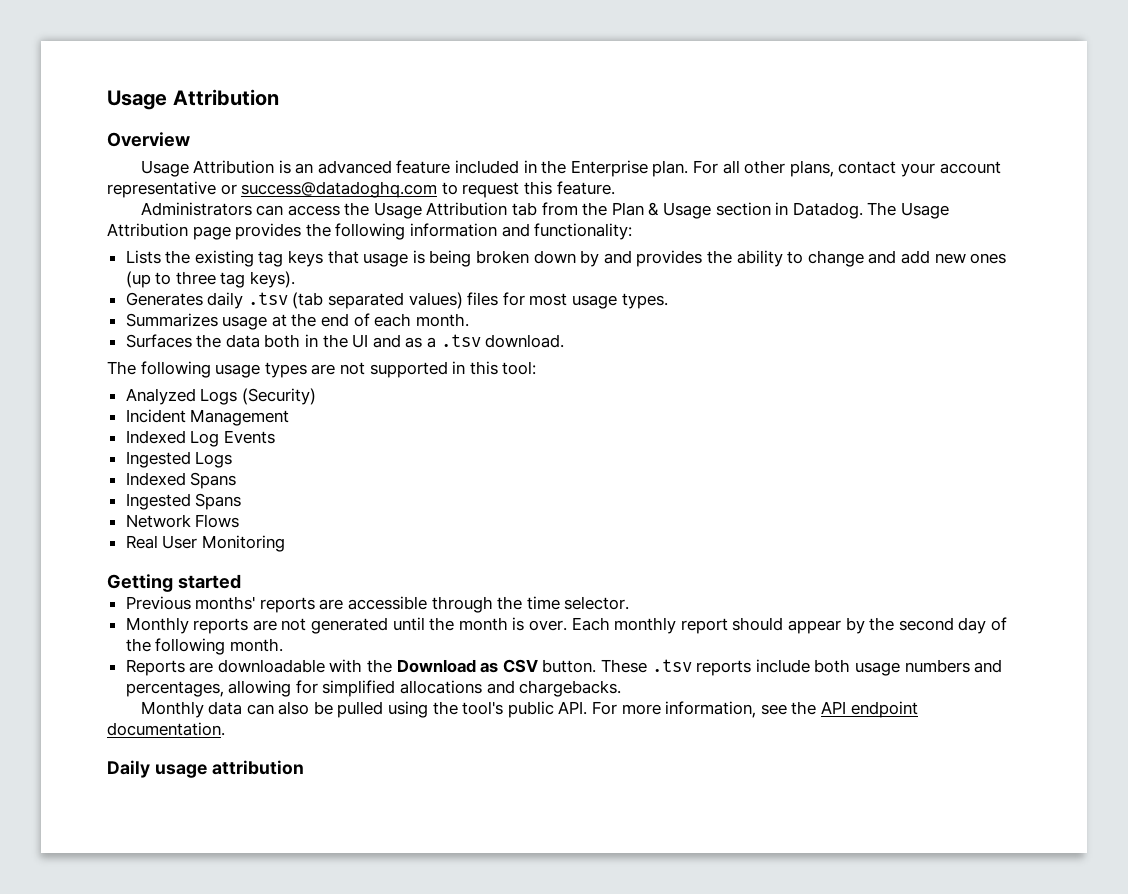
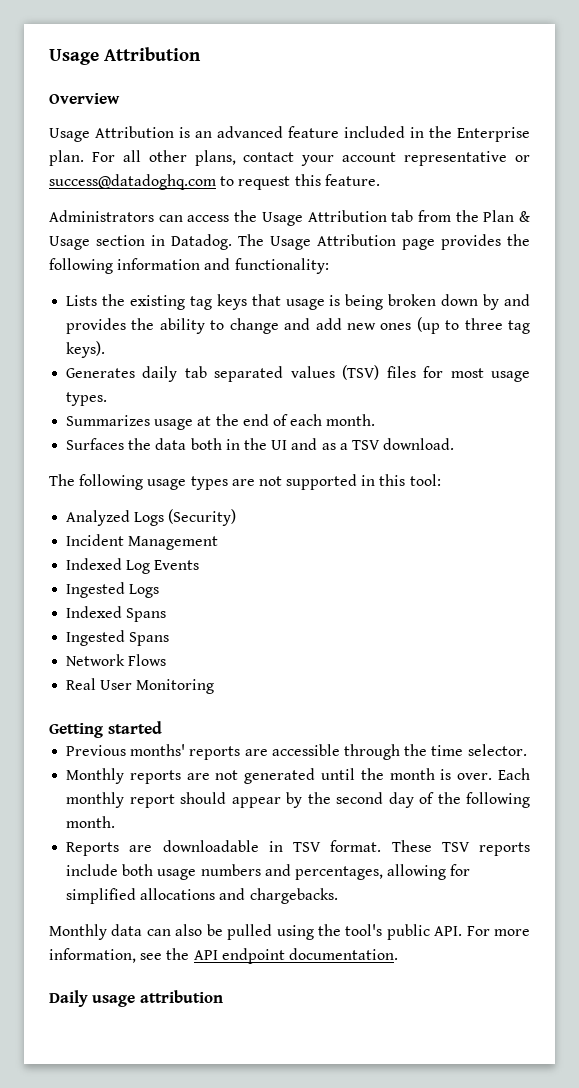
[247,292,463,309] .tsv (tab separated values) -> [184,365,380,382] tab separated values (TSV)
[440,334,481,347] .tsv -> [351,440,380,450] TSV
[329,659,692,673] with the Download as CSV button. These .tsv -> [268,840,470,852] in TSV format. These TSV

